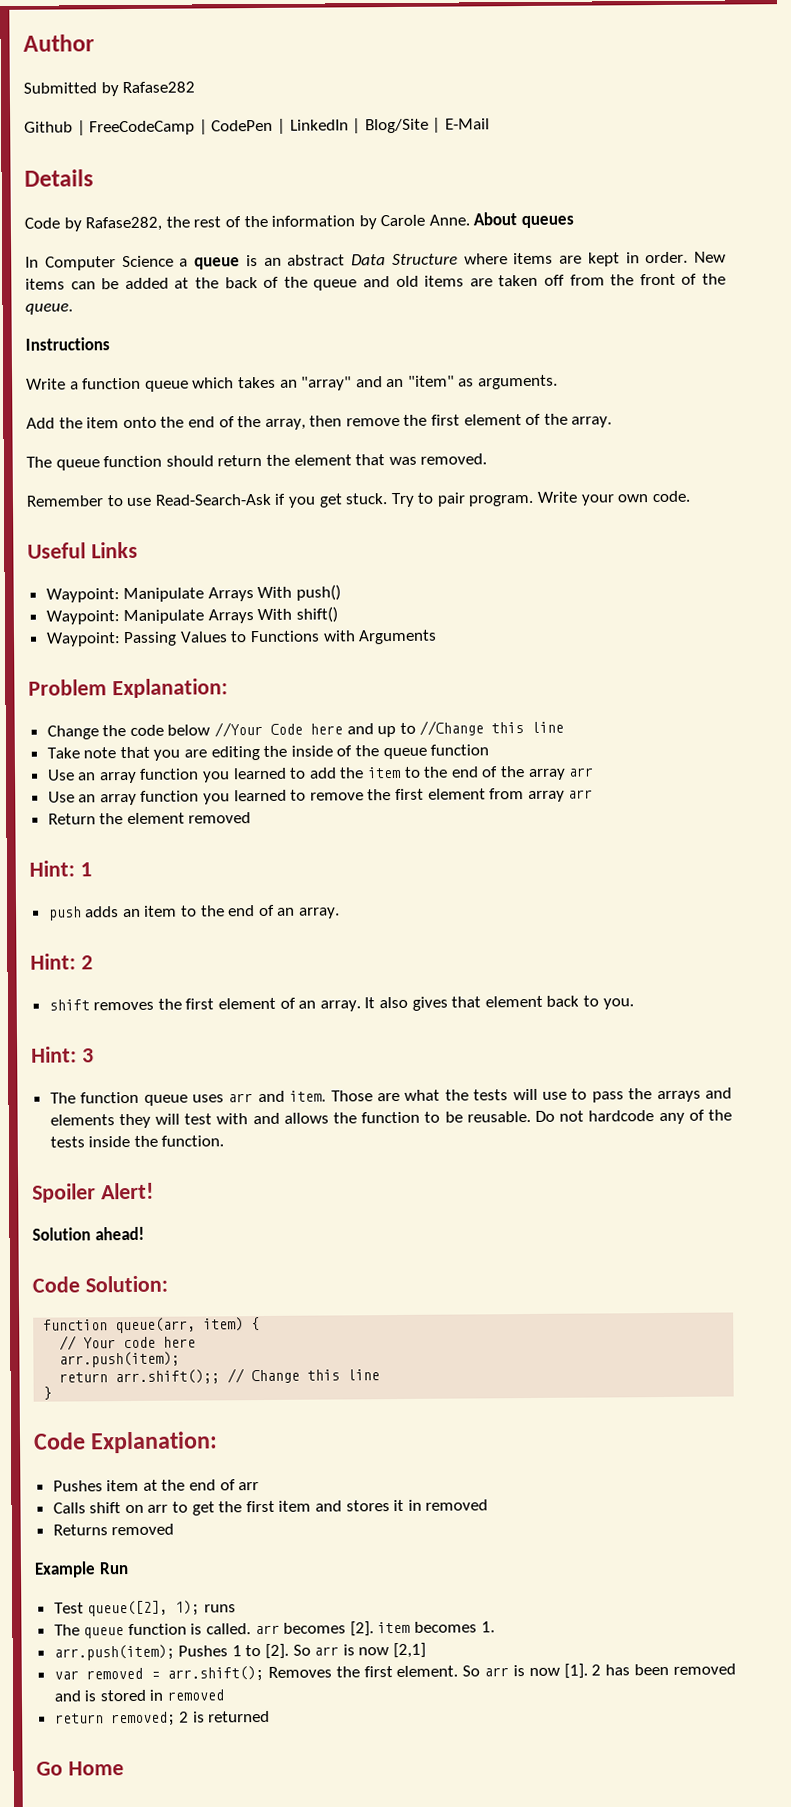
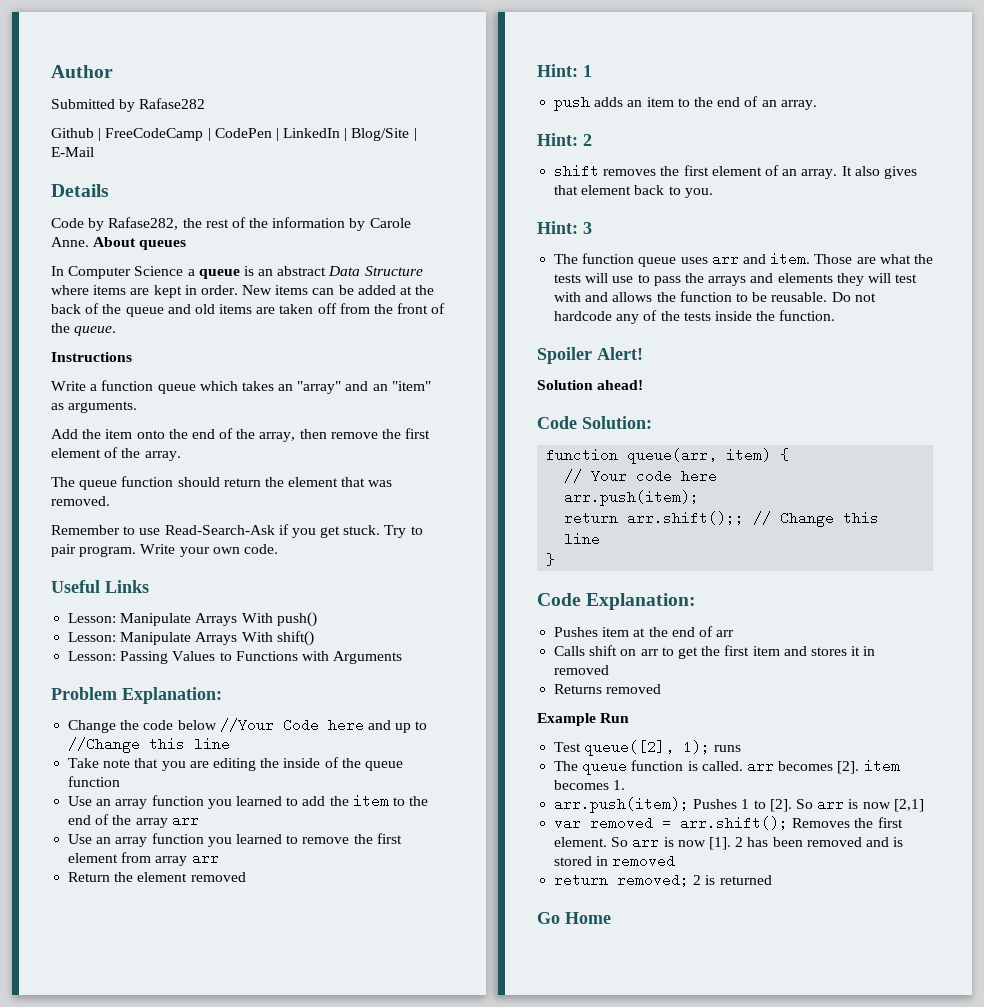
[45,588,120,603] Waypoint: -> [68,613,117,623] Lesson:
[45,610,120,625] Waypoint: -> [68,632,117,642] Lesson:
[45,632,121,647] Waypoint: -> [68,651,117,661] Lesson:

